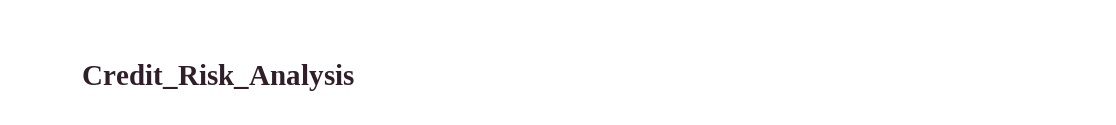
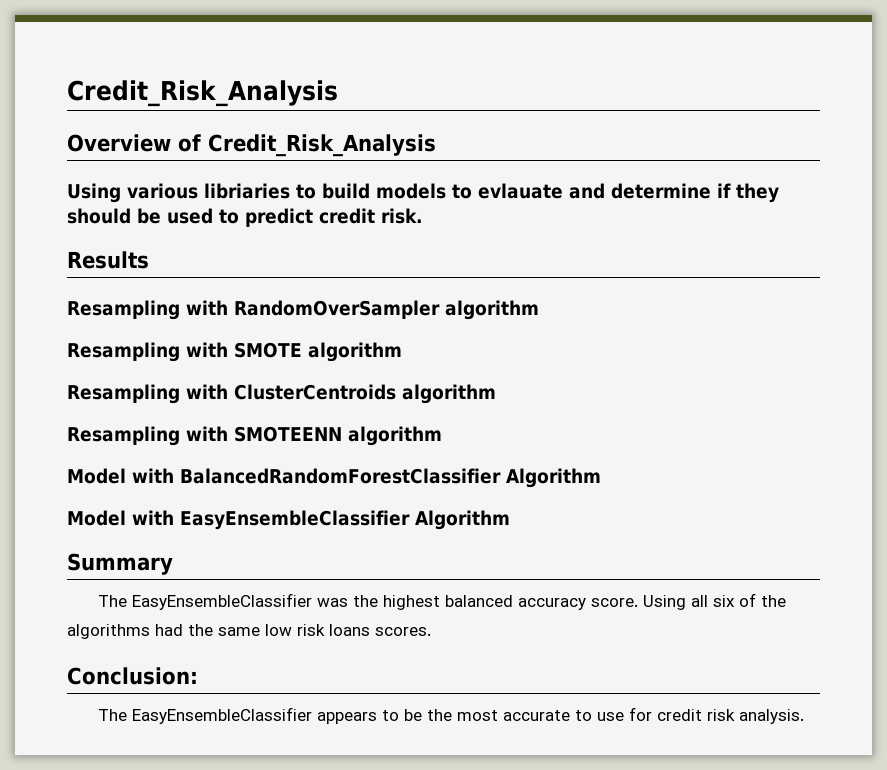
[82,64,354,91] Credit_Risk_Analysis -> [67,80,338,107] [67,134,436,157] [67,183,779,203] [67,208,423,227] [67,251,149,269] [67,300,539,320] [67,342,402,362] [67,384,496,404] [67,426,442,446] [67,468,601,488] [67,510,510,530] [67,553,173,575] [98,593,787,610] [67,624,431,639] [67,667,198,685] [98,707,805,724] Credit_Risk_Analysis // Overview of Credit_Risk_Analysis // Using various libriaries to build models to evlauate and determine if they should be used to predict credit risk. // Results // Resampling with RandomOverSampler algorithm // Resampling with SMOTE algorithm // Resampling with ClusterCentroids algorithm // Resampling with SMOTEENN algorithm // Model with BalancedRandomForestClassifier Algorithm // Model with EasyEnsembleClassifier Algorithm // Summary // The EasyEnsembleClassifier was the highest balanced accuracy score. Using all six of the algorithms had the same low risk loans scores. // Conclusion: // The EasyEnsembleClassifier appears to be the most accurate to use for credit risk analysis.

